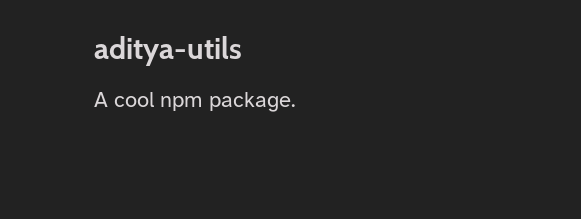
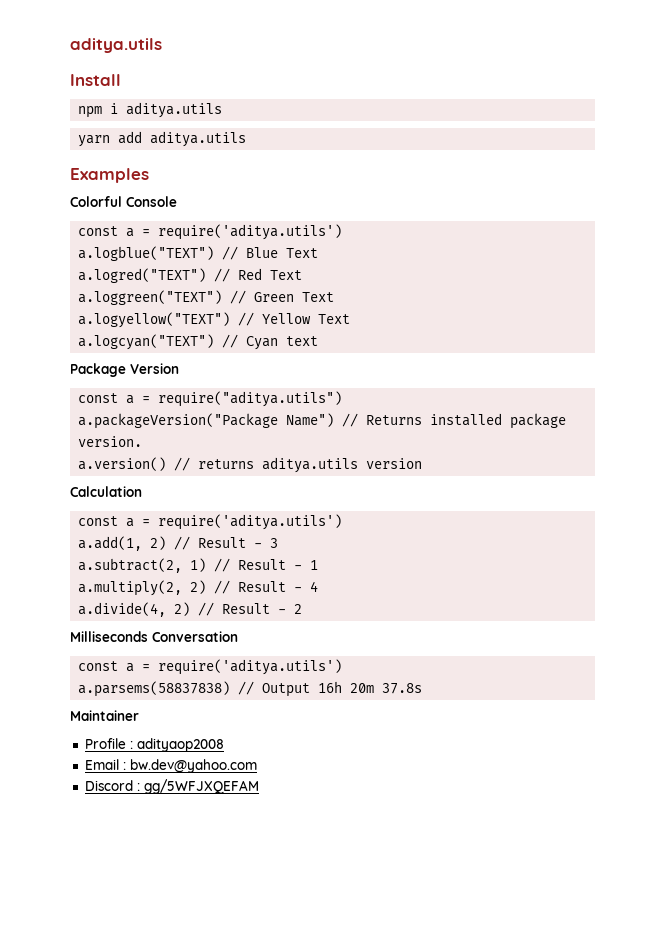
[94,36,242,66] [94,92,296,112] aditya-utils // A cool npm package. -> [70,38,162,53] [70,74,121,86] [78,102,223,118] [78,131,247,147] [70,168,149,183] [70,196,177,207] [78,224,343,240] [78,246,319,261] [78,268,303,283] [78,290,335,305] [78,312,351,328] [78,334,319,350] [70,363,179,377] [78,391,343,407] [78,413,567,429] [78,436,143,447] [78,457,423,473] [70,486,142,497] [78,514,343,530] [78,536,279,551] [78,558,319,573] [78,580,319,596] [78,602,303,617] [70,631,238,642] [78,659,343,675] [78,681,423,697] [70,710,139,721] [84,738,224,752] [84,759,257,773] [84,779,259,794] aditya.utils // Install // npm i aditya.utils // yarn add aditya.utils // Examples // Colorful Console // const a = require('aditya.utils') // a.logblue("TEXT") // Blue Text // a.logred("TEXT") // Red Text // a.loggreen("TEXT") // Green Text // a.logyellow("TEXT") // Yellow Text // a.logcyan("TEXT") // Cyan text // Package Version // const a = require("aditya.utils") // a.packageVersion("Package Name") // Returns installed package version. // a.version() // returns aditya.utils version // Calculation // const a = require('aditya.utils') // a.add(1, 2) // Result - 3 // a.subtract(2, 1) // Result - 1 // a.multiply(2, 2) // Result - 4 // a.divide(4, 2) // Result - 2 // Milliseconds Conversation // const a = require('aditya.utils') // a.parsems(58837838) // Output 16h 20m 37.8s // Maintainer // Profile : adityaop2008 // Email : bw.dev@yahoo.com // Discord : gg/5WFJXQEFAM

